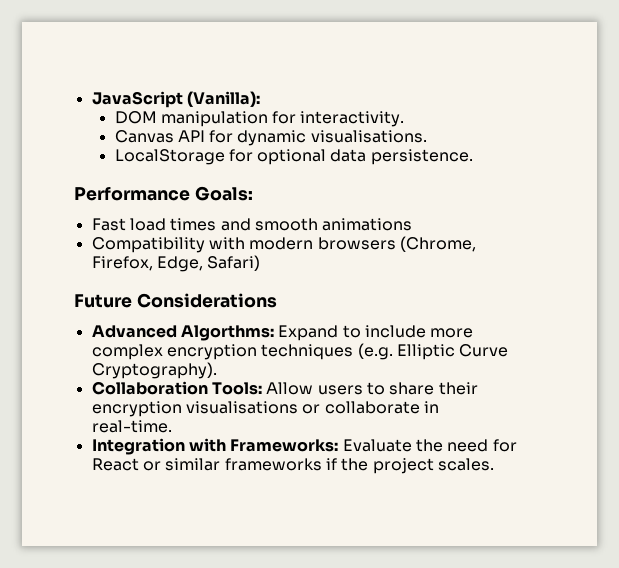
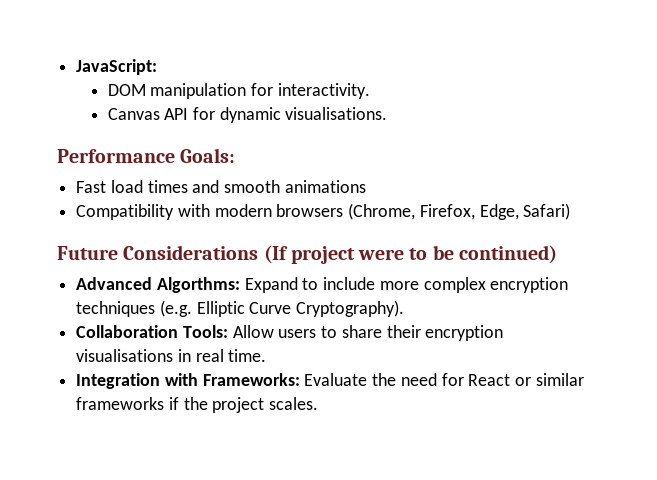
[91,91,260,108] JavaScript (Vanilla): -> [76,59,158,75] JavaScript:
[114,149,473,165] // LocalStorage for optional data persistence. -> (388, 113) none
(277, 300) none -> [263,245,557,264] (If project were to be continued)
[302,401,439,414] [91,420,172,433] or collaborate in real-time. -> [177,349,267,362] in real time.

